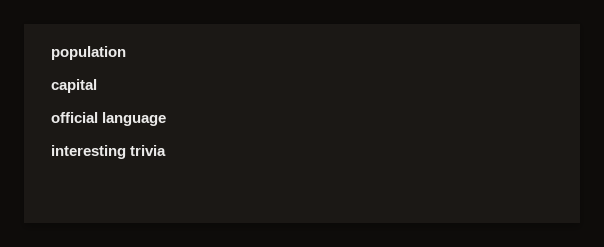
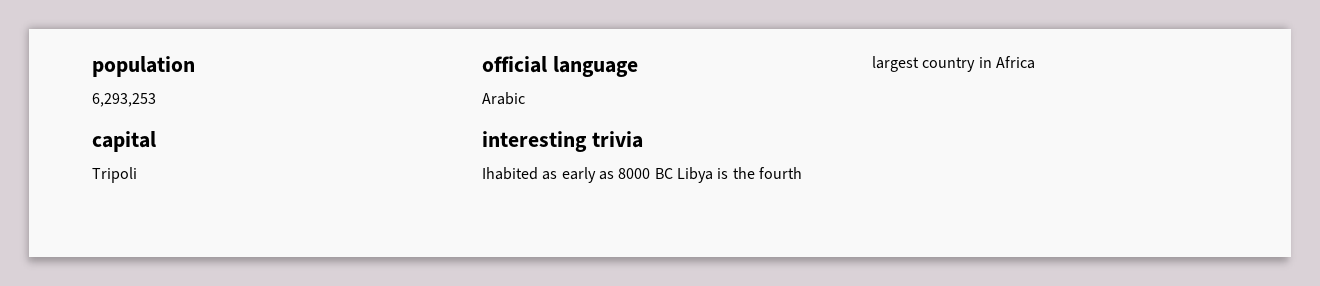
(126, 53) none -> [92,93,156,107] // 6,293,253
(97, 86) none -> [92,167,137,183] // Tripoli
(167, 119) none -> [482,92,525,105] // Arabic
(167, 150) none -> [482,167,802,183] [872,56,1035,72] // Ihabited as early as 8000 BC Libya is the fourth largest country in Africa

